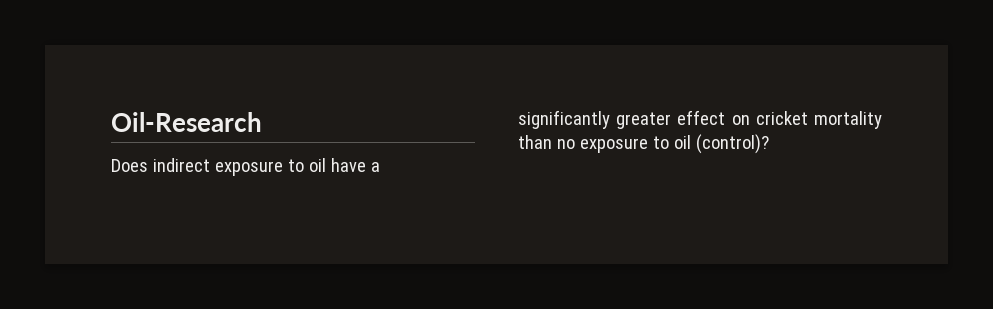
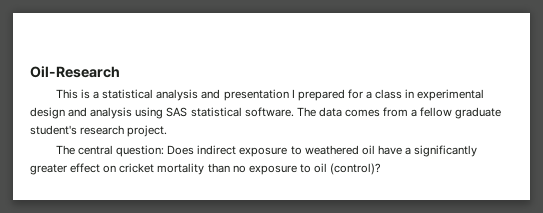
(262, 122) none -> [55,89,485,101] [30,107,502,119] [30,125,168,137] [55,145,165,157] This is a statistical analysis and presentation I prepared for a class in experimental design and analysis using SAS statistical software. The data comes from a fellow graduate student's research project. // The central question:
(304, 165) none -> [304,145,359,155] weathered

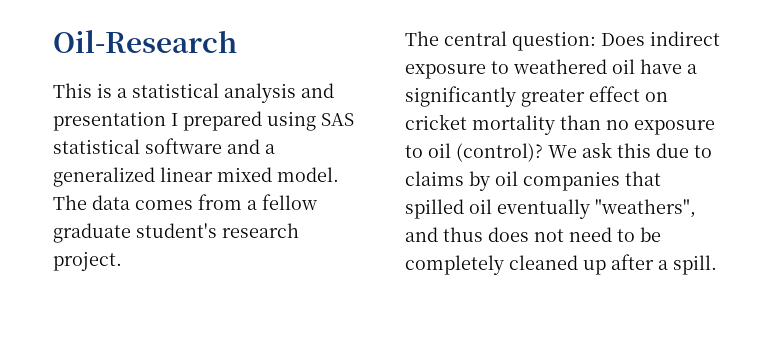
[347,89,485,101] [30,107,294,119] for a class in experimental design and analysis using SAS statistical software. -> [267,111,354,131] [53,138,275,154] [53,167,339,187] using SAS statistical software and a generalized linear mixed model.
(382, 169) none -> [548,142,712,158] [405,171,661,191] [405,199,696,219] [405,227,661,242] [405,254,717,275] We ask this due to claims by oil companies that spilled oil eventually "weathers", and thus does not need to be completely cleaned up after a spill.

